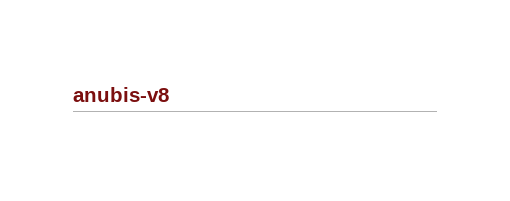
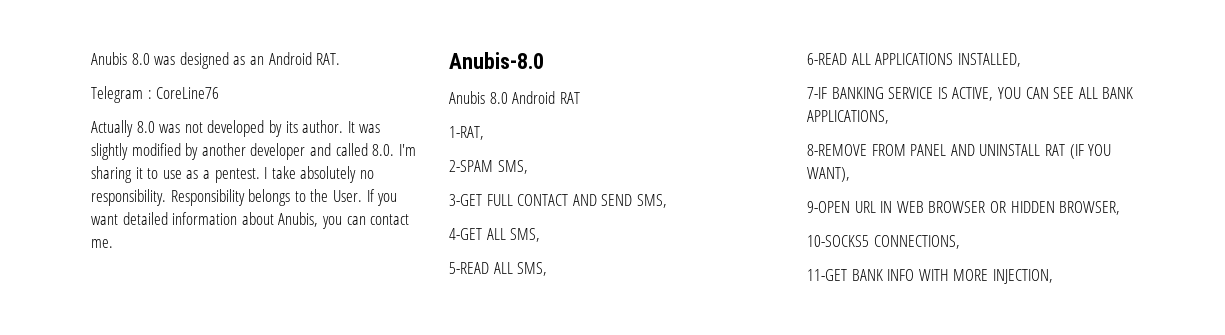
[73,87,169,102] anubis-v8 -> [91,52,341,69] [91,86,220,103] [91,120,381,137] [91,143,416,160] [91,166,374,183] [91,189,398,206] [91,212,410,229] [91,239,113,248] [449,52,544,69] [449,91,580,104] [449,126,484,140] [449,160,528,174] [449,194,667,208] [449,228,541,242] [449,262,548,276] [807,53,1021,67] [807,87,1134,101] [807,110,889,124] [807,144,1112,159] [807,167,850,182] [807,201,1121,215] [807,235,960,249] [807,269,1053,284] Anubis 8.0 was designed as an Android RAT. // Telegram : CoreLine76 // Actually 8.0 was not developed by its author. It was slightly modified by another developer and called 8.0. I'm sharing it to use as a pentest. I take absolutely no responsibility. Responsibility belongs to the User. If you want detailed information about Anubis, you can contact me. // Anubis-8.0 // Anubis 8.0 Android RAT // 1-RAT, // 2-SPAM SMS, // 3-GET FULL CONTACT AND SEND SMS, // 4-GET ALL SMS, // 5-READ ALL SMS, // 6-READ ALL APPLICATIONS INSTALLED, // 7-IF BANKING SERVICE IS ACTIVE, YOU CAN SEE ALL BANK APPLICATIONS, // 8-REMOVE FROM PANEL AND UNINSTALL RAT (IF YOU WANT), // 9-OPEN URL IN WEB BROWSER OR HIDDEN BROWSER, // 10-SOCKS5 CONNECTIONS, // 11-GET BANK INFO WITH MORE INJECTION,

